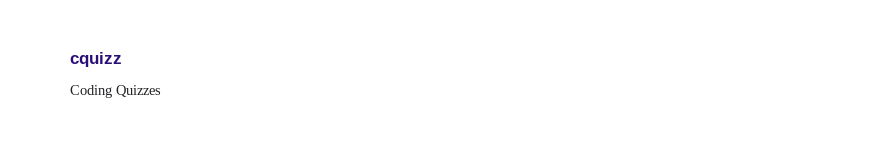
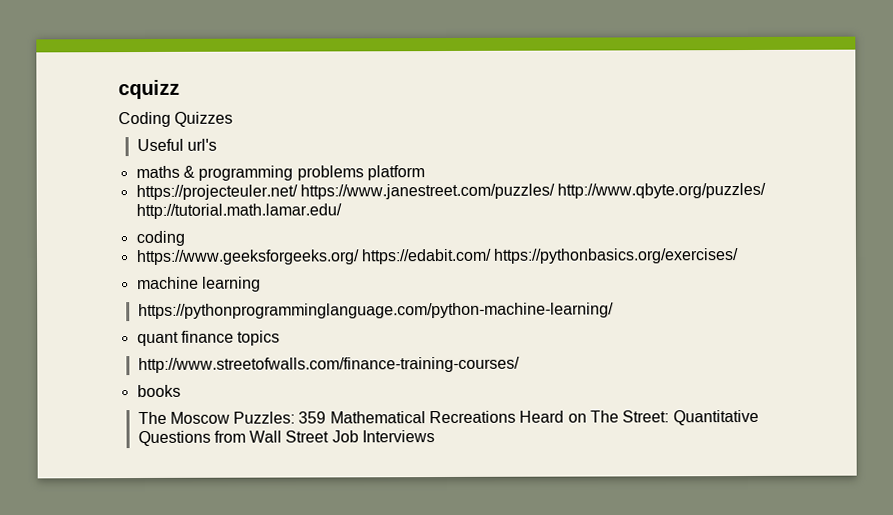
(161, 91) none -> [136,138,217,152] [135,165,425,181] [135,182,767,201] [135,203,342,220] [135,230,185,247] [135,248,740,266] [136,276,261,292] [137,302,614,320] [136,330,281,347] [137,356,520,374] [136,384,181,398] [137,409,759,426] [137,430,436,447] // Useful url's // maths & programming problems platform // https://projecteuler.net/ https://www.janestreet.com/puzzles/ http://www.qbyte.org/puzzles/ http://tutorial.math.lamar.edu/ // coding // https://www.geeksforgeeks.org/ https://edabit.com/ https://pythonbasics.org/exercises/ // machine learning // https://pythonprogramminglanguage.com/python-machine-learning/ // quant finance topics // http://www.streetofwalls.com/finance-training-courses/ // books // The Moscow Puzzles: 359 Mathematical Recreations Heard on The Street: Quantitative Questions from Wall Street Job Interviews

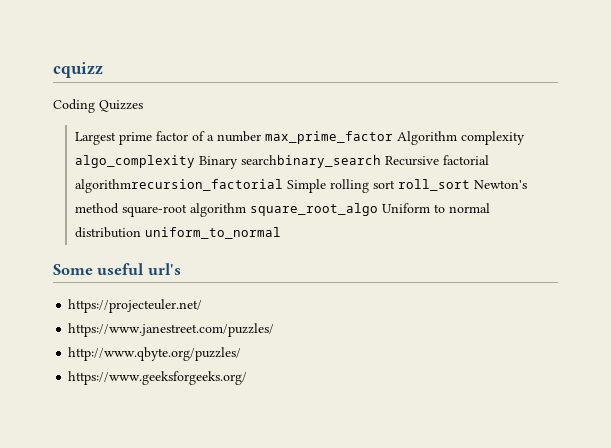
[136,138,217,152] [135,165,425,181] [135,184,298,201] Useful url's // maths & programming problems platform // https://projecteuler.net/ -> [74,131,525,145] [74,155,489,169] [74,179,527,193] [74,203,490,217] [74,227,281,239] [53,263,181,275] [68,299,203,313] Largest prime factor of a number max_prime_factor Algorithm complexity algo_complexity Binary searchbinary_search Recursive factorial algorithmrecursion_factorial Simple rolling sort roll_sort Newton's method square-root algorithm square_root_algo Uniform to normal distribution uniform_to_normal // Some useful url's // https://projecteuler.net/ //
(555, 191) none -> (275, 330) //
[135,203,342,220] [135,230,185,247] http://tutorial.math.lamar.edu/ // coding -> (242, 354) none
[360,248,740,265] [136,276,261,292] [137,302,614,320] [136,330,281,347] [137,356,520,374] [136,384,181,398] [137,409,759,426] [137,430,436,447] https://edabit.com/ https://pythonbasics.org/exercises/ // machine learning // https://pythonprogramminglanguage.com/python-machine-learning/ // quant finance topics // http://www.streetofwalls.com/finance-training-courses/ // books // The Moscow Puzzles: 359 Mathematical Recreations Heard on The Street: Quantitative Questions from Wall Street Job Interviews -> (248, 378) none

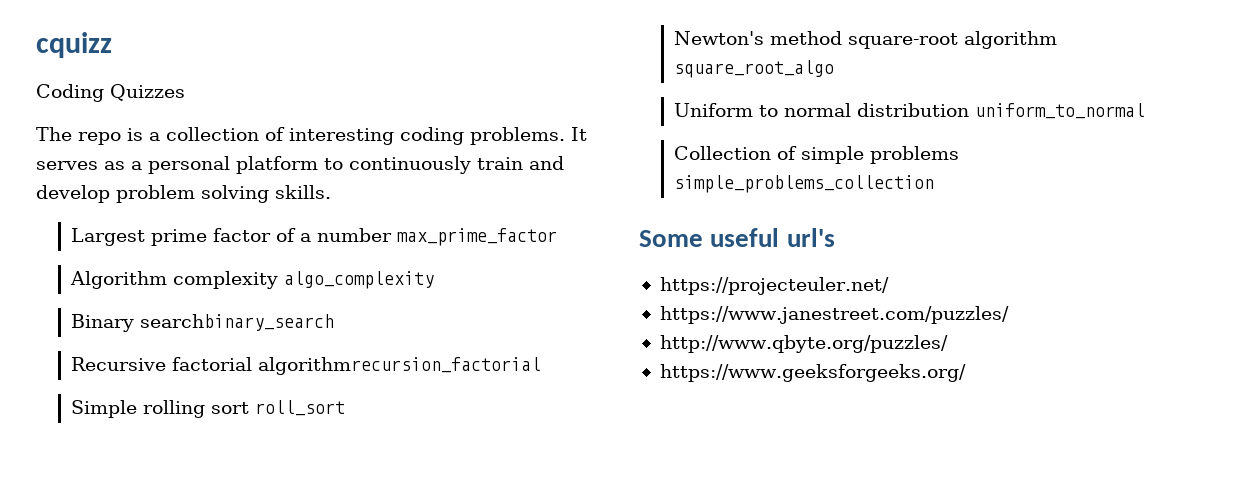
(143, 106) none -> [36,127,587,145] [36,156,564,174] [36,185,331,203] // The repo is a collection of interesting coding problems. It serves as a personal platform to continuously train and develop problem solving skills.
(393, 137) none -> (558, 237) //
(195, 161) none -> (435, 280) //
(381, 161) none -> (335, 322) //
(283, 186) none -> (542, 366) //
(470, 185) none -> (346, 408) //
(378, 209) none -> (835, 69) //
(281, 233) none -> [674,146,960,164] [674,175,935,193] // Collection of simple problems simple_problems_collection

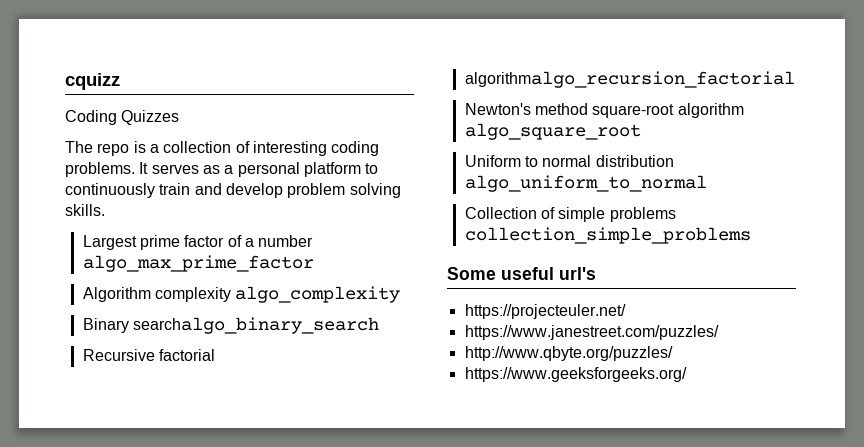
[397,228,558,246] max_prime_factor -> [82,255,314,272] algo_max_prime_factor
[140,314,335,331] searchbinary_search -> [133,317,380,334] searchalgo_binary_search
[258,357,542,375] [71,400,346,418] algorithmrecursion_factorial // Simple rolling sort roll_sort -> [464,71,795,88] algorithmalgo_recursion_factorial
[674,60,835,78] square_root_algo -> [464,123,641,140] algo_square_root
[975,103,1146,119] uniform_to_normal -> [464,175,707,192] algo_uniform_to_normal
[674,175,935,193] simple_problems_collection -> [464,227,751,244] collection_simple_problems

